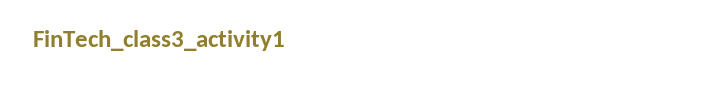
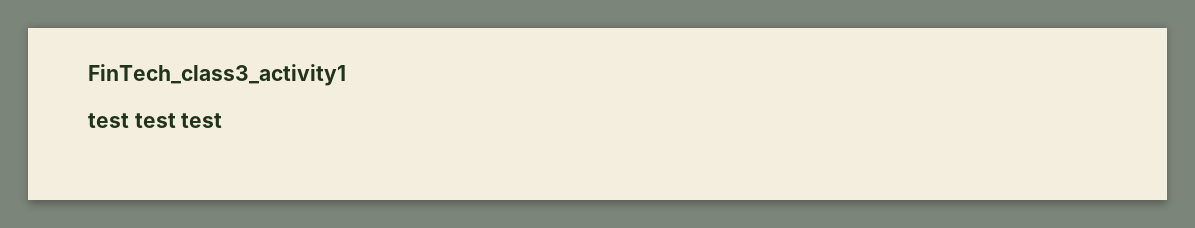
(285, 40) none -> [88,113,223,128] // test test test

